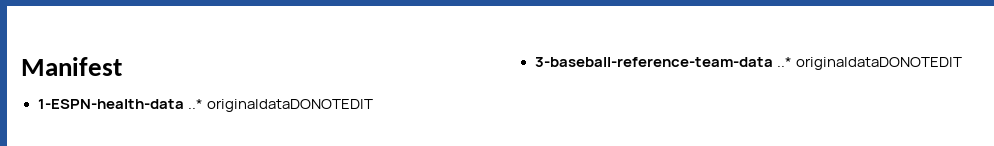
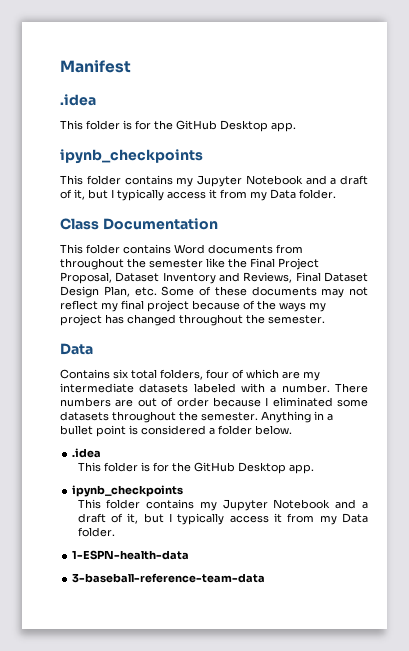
(122, 66) none -> [60,94,96,106] [60,120,296,132] [60,149,203,164] [60,175,368,187] [60,189,336,201] [60,218,218,230] [60,244,303,254] [60,258,319,270] [60,272,369,284] [60,286,368,298] [60,300,326,312] [60,314,325,326] [60,343,93,355] [60,369,320,381] [60,383,368,393] [60,397,368,407] [60,411,333,423] [60,425,292,437] [72,448,102,458] [77,462,314,474] [72,485,184,497] [77,499,368,511] [77,513,368,525] [77,527,115,537] // .idea // This folder is for the GitHub Desktop app. // ipynb_checkpoints // This folder contains my Jupyter Notebook and a draft of it, but I typically access it from my Data folder. // Class Documentation // This folder contains Word documents from throughout the semester like the Final Project Proposal, Dataset Inventory and Reviews, Final Dataset Design Plan, etc. Some of these documents may not reflect my final project because of the ways my project has changed throughout the semester. // Data // Contains six total folders, four of which are my intermediate datasets labeled with a number. There numbers are out of order because I eliminated some datasets throughout the semester. Anything in a bullet point is considered a folder below. // .idea // This folder is for the GitHub Desktop app. // ipynb_checkpoints // This folder contains my Jupyter Notebook and a draft of it, but I typically access it from my Data folder.
[187,99,373,112] ..* originaldataDONOTEDIT -> (190, 555) none
[776,57,962,70] ..* originaldataDONOTEDIT -> (266, 578) none

